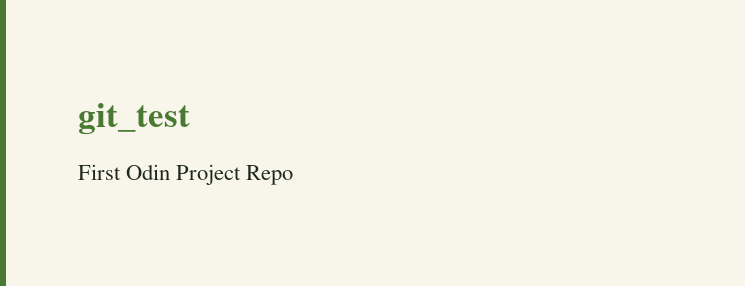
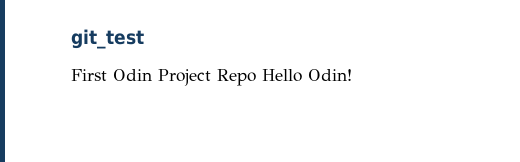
(294, 175) none -> [262,69,352,82] Hello Odin!

